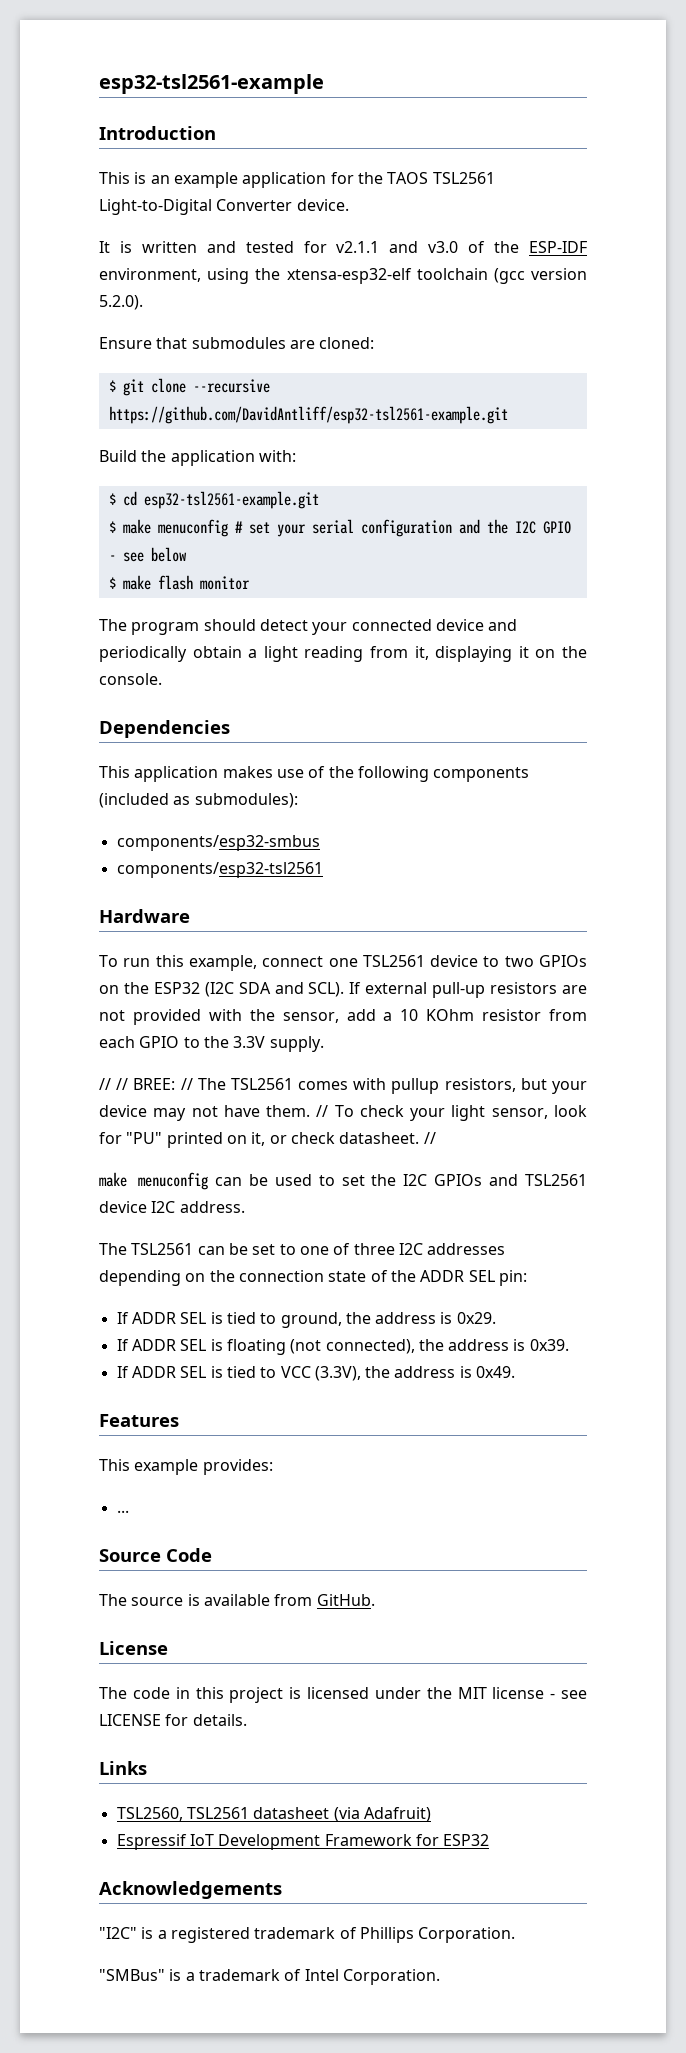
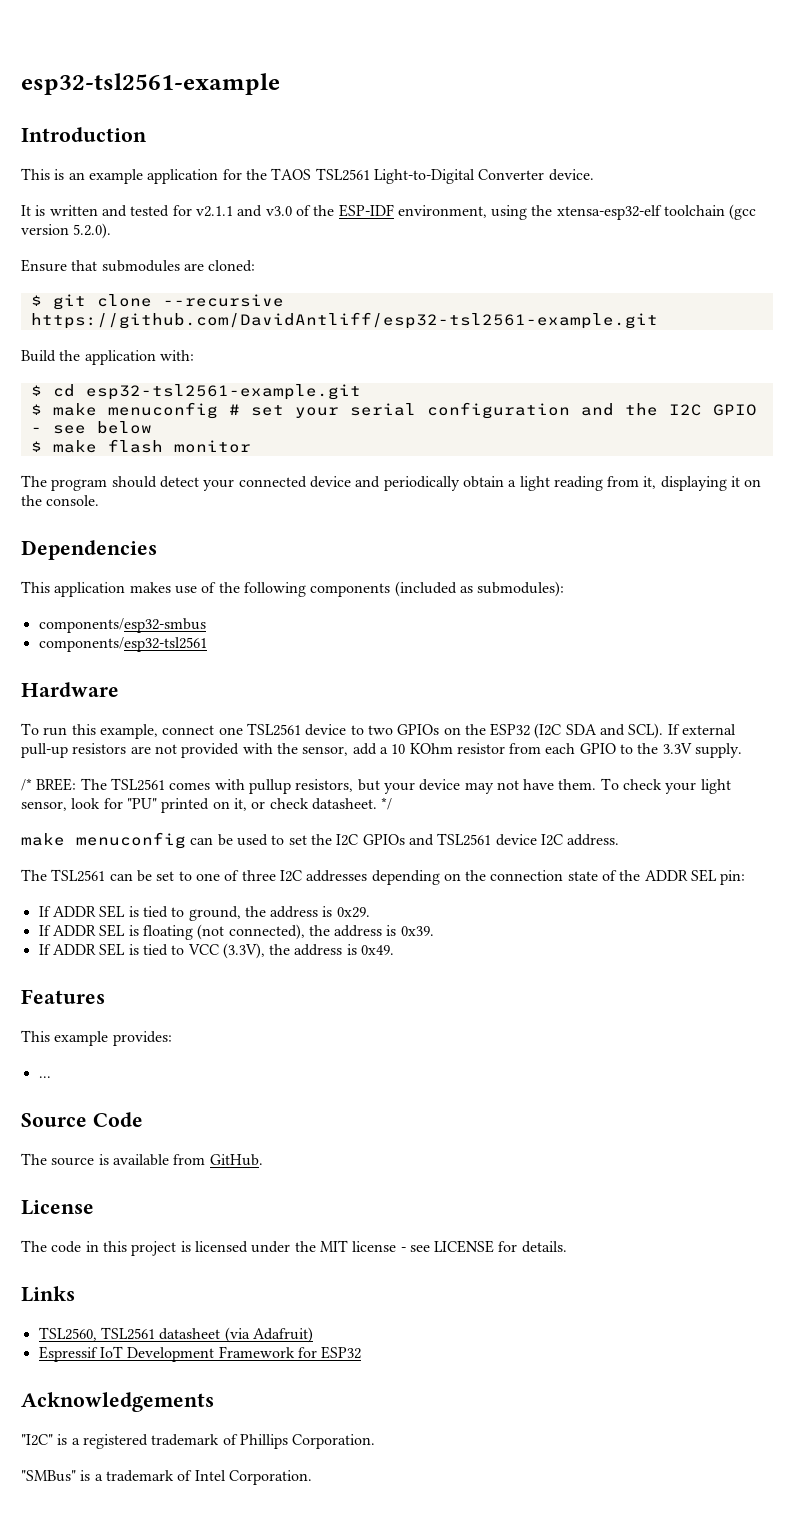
[99,1078,193,1090] // // BREE: // -> [21,778,77,791] /* BREE:
[316,1105,329,1117] // -> (597, 784) none
[423,1132,436,1144] // -> [381,797,393,810] */

